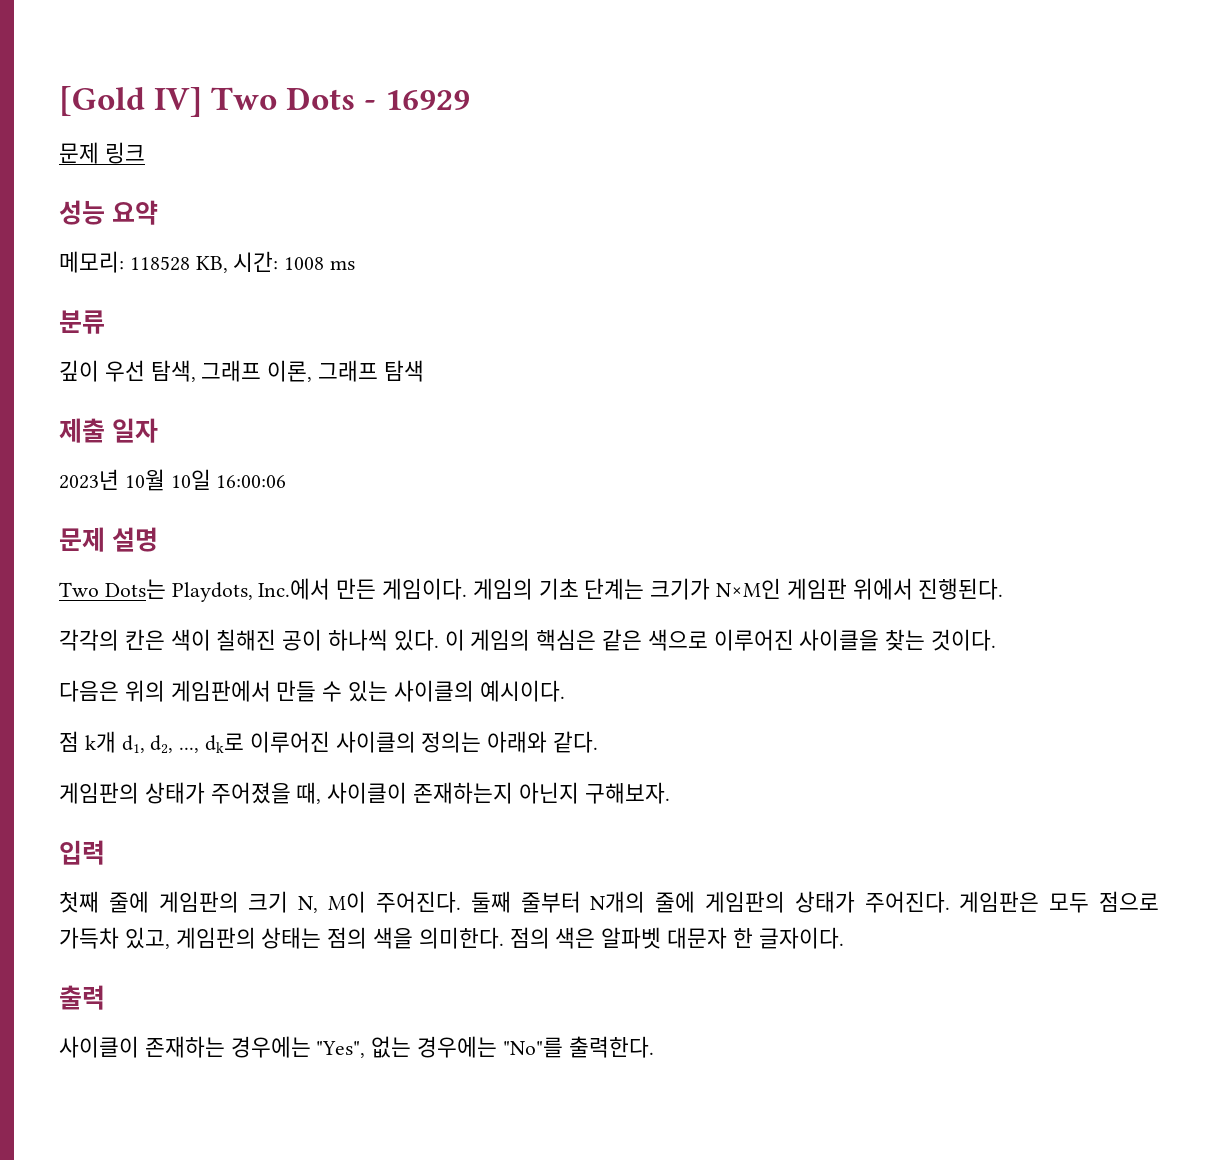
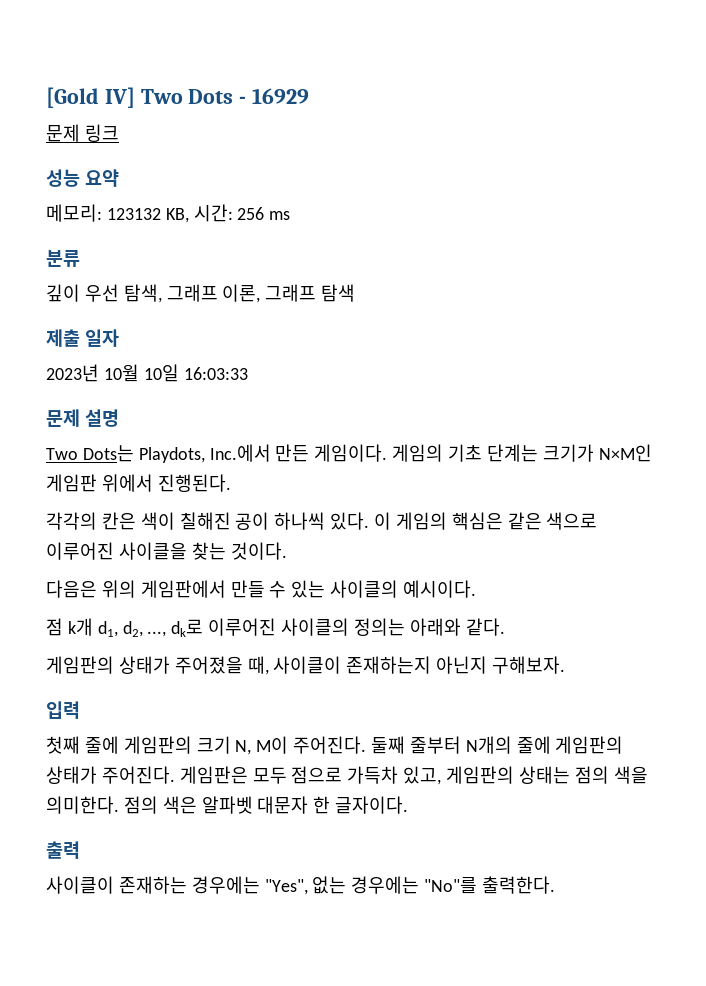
[129,256,190,271] 118528 -> [106,208,161,220] 123132
[284,257,325,270] 1008 -> [237,207,265,220] 256
[216,475,287,488] 16:00:06 -> [183,367,248,380] 16:03:33

